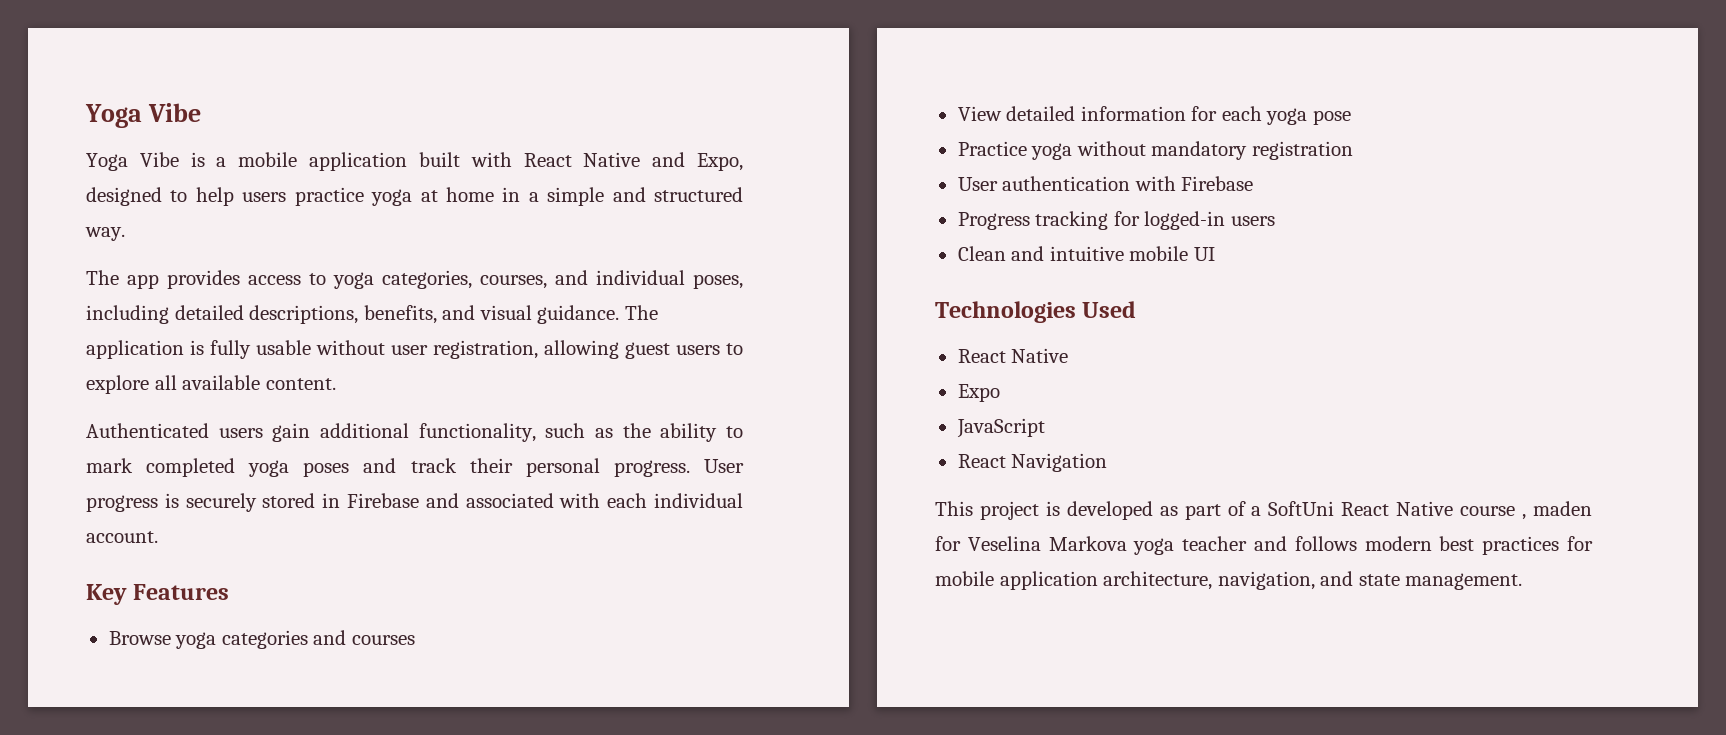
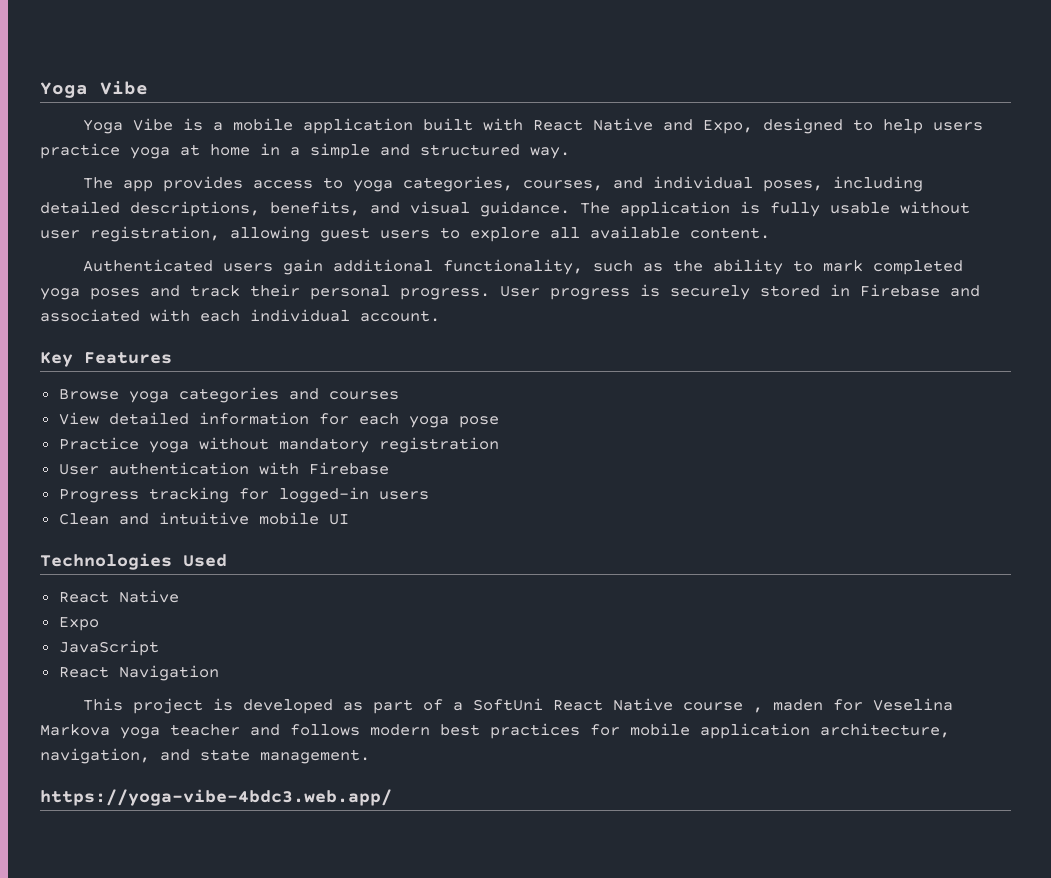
(1523, 581) none -> [40,789,392,806] // https://yoga-vibe-4bdc3.web.app/

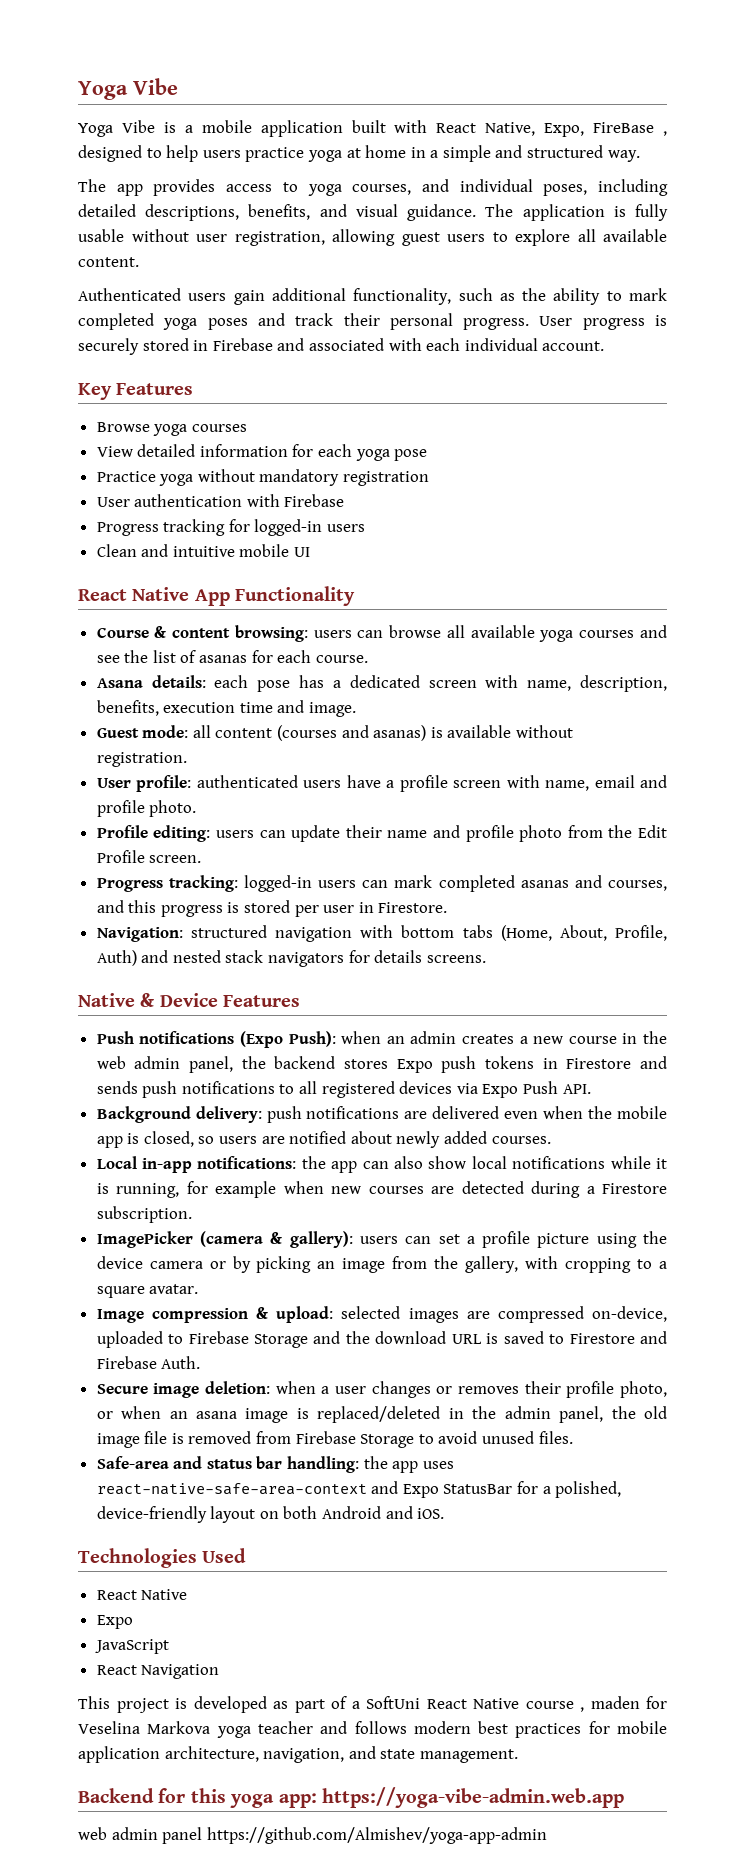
[592,118,753,134] Native and Expo, -> [485,122,667,137] Native, Expo, FireBase ,
[402,176,513,192] categories, -> (342, 190) none
[178,387,319,403] categories and -> (188, 430) none
(349, 519) none -> [78,586,356,606] [96,625,667,642] [96,650,368,663] [96,675,667,692] [96,700,357,717] [96,725,574,741] [96,752,187,767] [96,775,668,792] [96,800,197,817] [96,825,668,842] [96,850,202,863] [96,875,667,892] [96,900,448,917] [96,925,667,942] [96,950,486,967] [78,993,301,1007] [96,1031,668,1048] [96,1056,668,1073] [96,1081,591,1098] [96,1106,667,1123] [96,1131,551,1148] [96,1156,667,1173] [96,1181,667,1198] [96,1206,192,1223] [96,1231,667,1248] [96,1256,667,1273] [96,1284,199,1298] [96,1306,667,1323] [96,1331,667,1348] [96,1356,201,1369] [96,1381,668,1398] [96,1406,667,1423] [96,1431,573,1448] [96,1456,454,1473] [96,1481,622,1498] [96,1506,445,1523] // React Native App Functionality // Course & content browsing: users can browse all available yoga courses and see the list of asanas for each course. // Asana details: each pose has a dedicated screen with name, description, benefits, execution time and image. // Guest mode: all content (courses and asanas) is available without registration. // User profile: authenticated users have a profile screen with name, email and profile photo. // Profile editing: users can update their name and profile photo from the Edit Profile screen. // Progress tracking: logged‑in users can mark completed asanas and courses, and this progress is stored per user in Firestore. // Navigation: structured navigation with bottom tabs (Home, About, Profile, Auth) and nested stack navigators for details screens. // Native & Device Features // Push notifications (Expo Push): when an admin creates a new course in the web admin panel, the backend stores Expo push tokens in Firestore and sends push notifications to all registered devices via Expo Push API. // Background delivery: push notifications are delivered even when the mobile app is closed, so users are notified about newly added courses. // Local in-app notifications: the app can also show local notifications while it is running, for example when new courses are detected during a Firestore subscription. // ImagePicker (camera & gallery): users can set a profile picture using the device camera or by picking an image from the gallery, with cropping to a square avatar. // Image compression & upload: selected images are compressed on-device, uploaded to Firebase Storage and the download URL is saved to Firestore and Firebase Auth. // Secure image deletion: when a user changes or removes their profile photo, or when an asana image is replaced/deleted in the admin panel, the old image file is removed from Firebase Storage to avoid unused files. // Safe‑area and status bar handling: the app uses react-native-safe-area-context and Expo StatusBar for a polished, device‑friendly layout on both Android and iOS.
[40,789,392,806] https://yoga-vibe-4bdc3.web.app/ -> [78,1787,624,1808] [78,1827,547,1844] Backend for this yoga app: https://yoga-vibe-admin.web.app // web admin panel https://github.com/Almishev/yoga-app-admin

